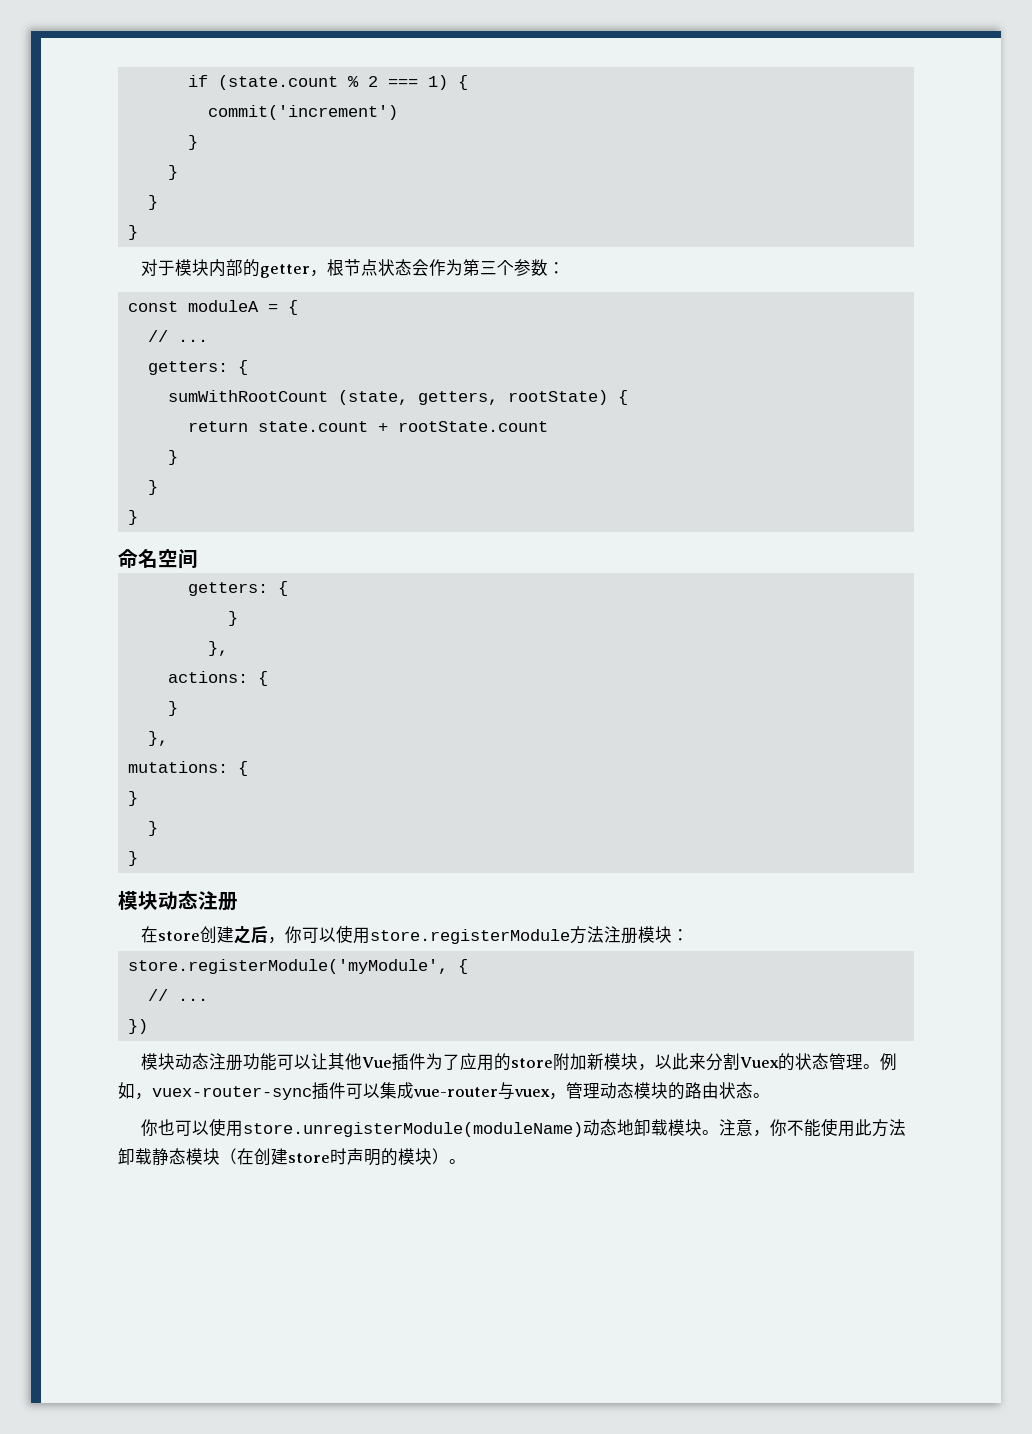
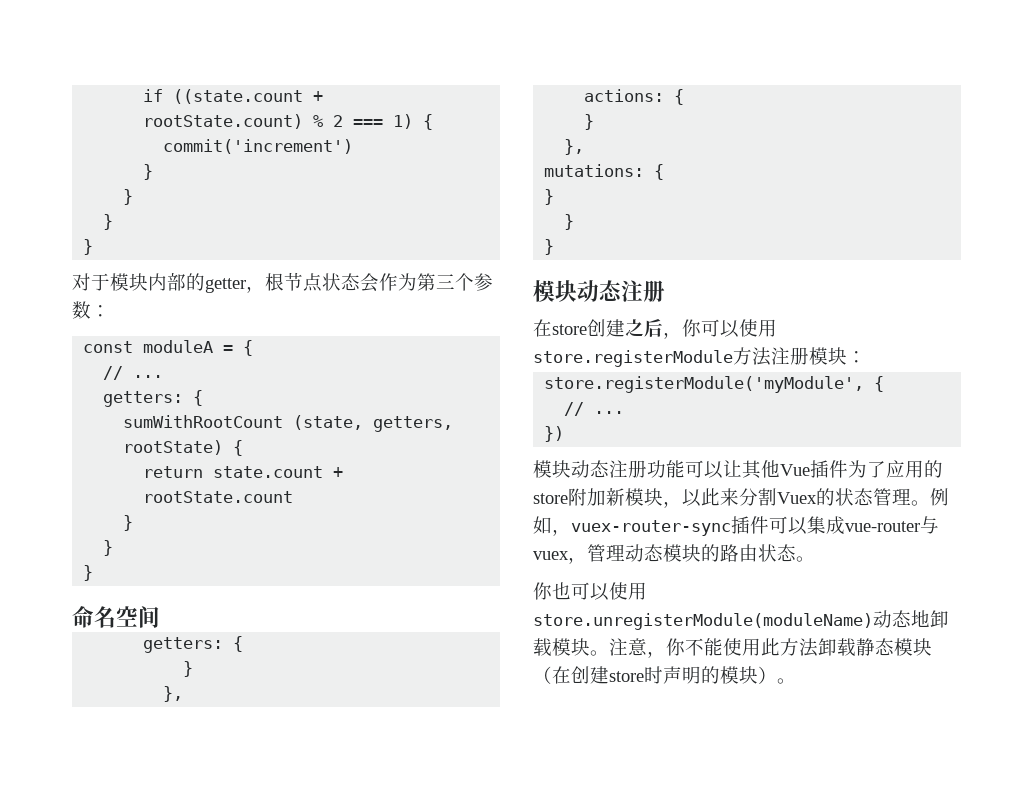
[217,75,338,90] (state.count -> [173,89,324,104] [143,114,304,129] ((state.count + rootState.count)

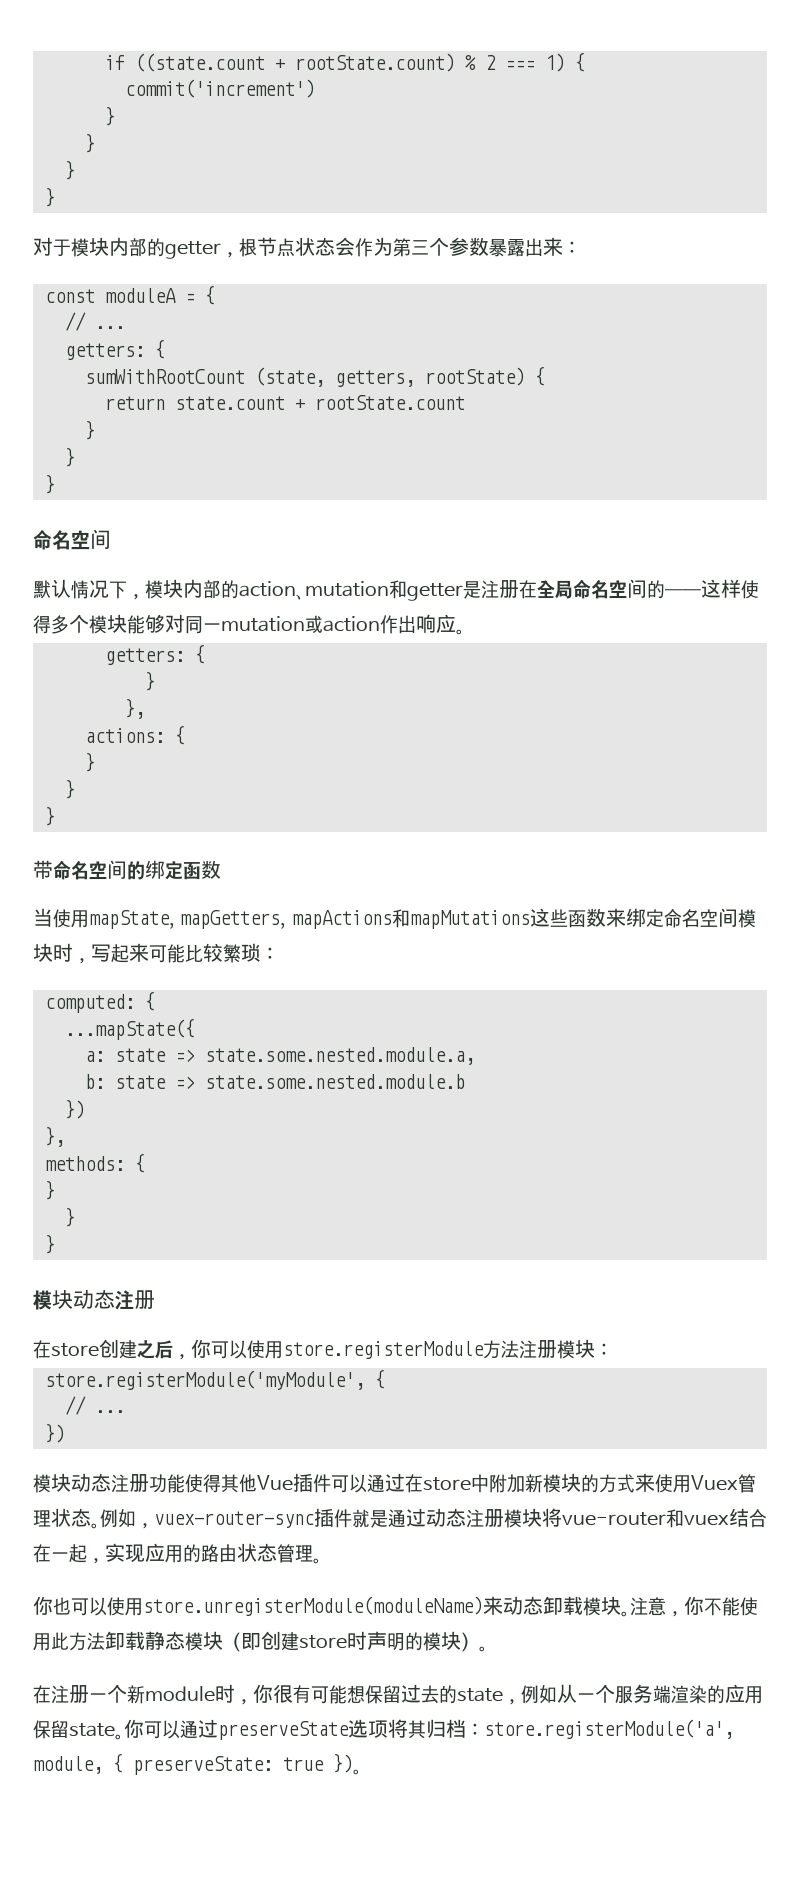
(91, 310) none -> [489,237,563,257] 暴露出来
(160, 617) none -> [33,579,759,601] [33,614,465,635] // 默认情况下，模块内部的action、mutation和getter是注册在全局命名空间的——这样使得多个模块能够对同一mutation或action作出响应。
[564,139,585,155] [544,164,645,177] // }, // mutations: -> [64,779,75,799] [44,806,55,826] [33,860,221,880] [33,908,756,929] [33,943,279,964] [44,991,155,1013] [64,1018,195,1040] [84,1047,475,1065] [84,1074,465,1089] [64,1099,85,1119] [44,1126,65,1147] [44,1156,125,1171] // } // } // 带命名空间的绑定函数 // 当使用mapState, mapGetters, mapActions和mapMutations这些函数来绑定命名空间模块时，写起来可能比较繁琐： // computed: { // ...mapState({ // a: state => state.some.nested.module.a, // b: state => state.some.nested.module.b // }) // }, // methods:
[685,460,742,479] 可以让 -> [185,1474,221,1493] 使得
[848,460,943,478] [533,488,949,508] [533,516,939,536] [533,544,701,564] 为了应用的store附加新模块，以此来分割Vuex的状态管理。例如，vuex-router-sync插件可以集成vue-router与vuex，管理动态模块 -> [331,1473,756,1493] [33,1508,767,1529] [33,1543,183,1564] 可以通过在store中附加新模块的方式来使用Vuex管理状态。例如，vuex-router-sync插件就是通过动态注册模块将vue-router和vuex结合在一起，实现应用
(796, 553) none -> [277,1544,313,1563] 管理
[873,610,930,628] 动态地 -> [483,1596,543,1615] 来动态
[552,666,571,684] 在 -> [241,1633,261,1650] 即
(796, 681) none -> [33,1684,763,1705] [33,1719,734,1740] [33,1753,362,1775] // 在注册一个新module时，你很有可能想保留过去的state，例如从一个服务端渲染的应用保留state。你可以通过preserveState选项将其归档：store.registerModule('a', module, { preserveState: true })。

